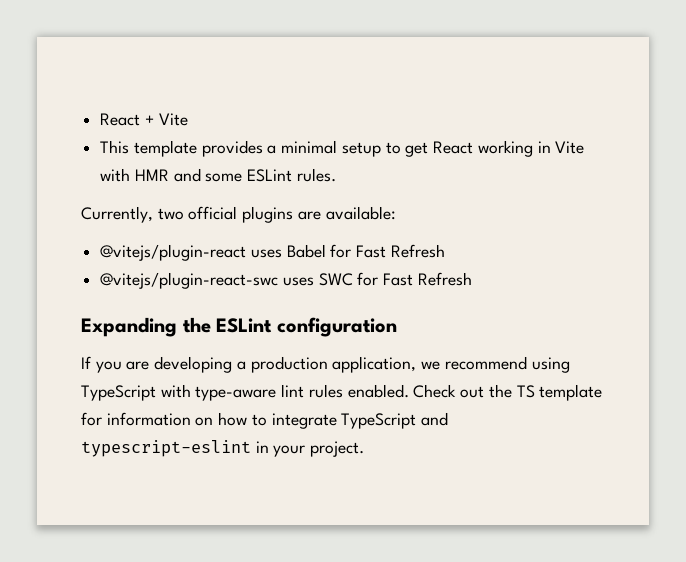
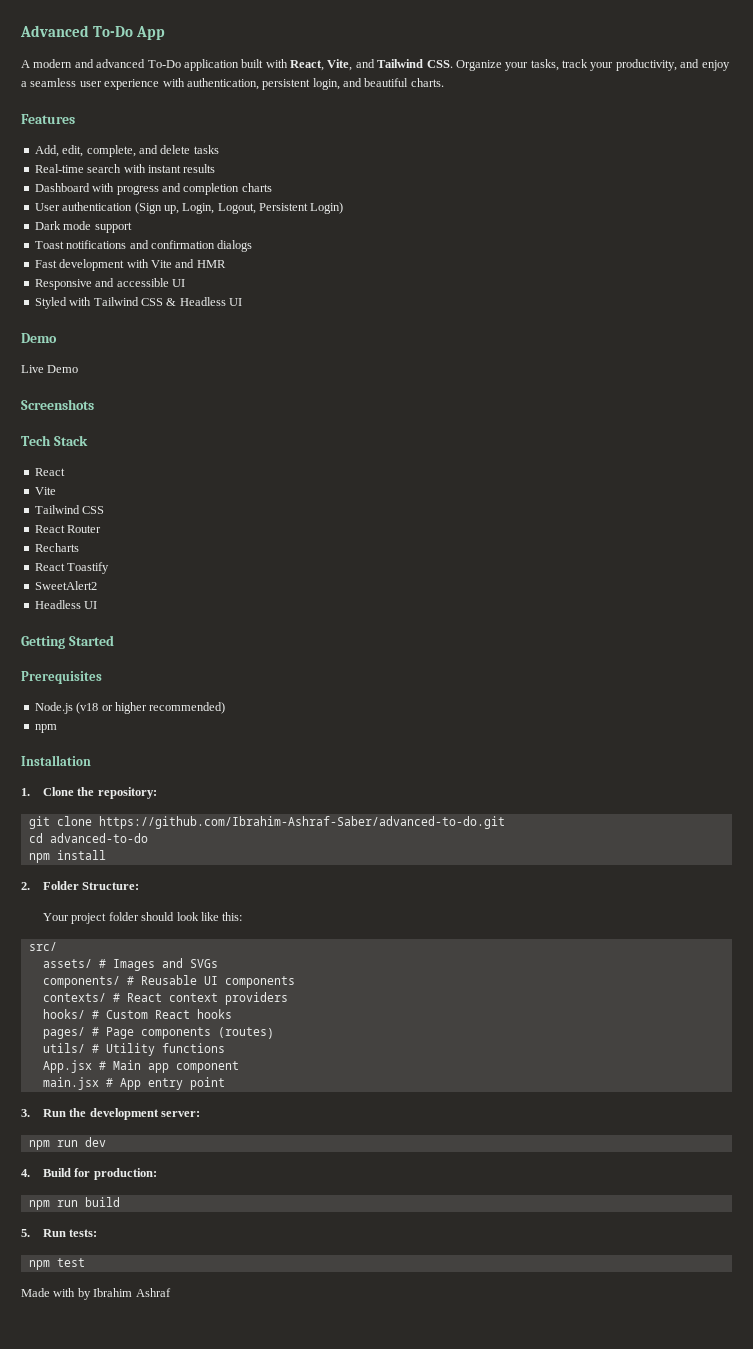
[100,113,154,126] React + -> [20,25,166,40] [21,59,730,71] [21,78,444,90] [21,114,75,124] [34,145,219,157] [34,164,216,173] [34,183,272,195] [34,202,344,214] [34,221,132,233] [34,240,253,252] [34,259,226,271] [34,278,185,290] [34,297,242,309] [21,333,57,343] [21,365,79,373] [21,399,94,410] [21,435,88,446] [34,468,65,476] Advanced To-Do App // A modern and advanced To-Do application built with React, Vite, and Tailwind CSS. Organize your tasks, track your productivity, and enjoy a seamless user experience with authentication, persistent login, and beautiful charts. // Features // Add, edit, complete, and delete tasks // Real-time search with instant results // Dashboard with progress and completion charts // User authentication (Sign up, Login, Logout, Persistent Login) // Dark mode support // Toast notifications and confirmation dialogs // Fast development with Vite and HMR // Responsive and accessible UI // Styled with Tailwind CSS & Headless UI // Demo // Live Demo // Screenshots // Tech Stack // React //
[100,140,585,157] [100,168,336,182] [81,206,396,223] [100,244,445,261] [100,272,472,289] [81,317,397,337] [81,356,570,373] [81,384,603,401] [81,412,449,429] [81,440,365,457] This template provides a minimal setup to get React working in Vite with HMR and some ESLint rules. // Currently, two official plugins are available: // @vitejs/plugin-react uses Babel for Fast Refresh // @vitejs/plugin-react-swc uses SWC for Fast Refresh // Expanding the ESLint configuration // If you are developing a production application, we recommend using TypeScript with type-aware lint rules enabled. Check out the TS template for information on how to integrate TypeScript and typescript-eslint in your project. -> [34,505,105,514] [34,525,102,533] [34,543,79,552] [34,562,110,574] [34,581,97,590] [34,600,98,609] [21,635,114,649] [21,671,102,684] [34,702,226,714] [34,724,57,733] [21,755,91,766] [21,787,157,799] [28,816,505,829] [28,833,148,843] [28,850,106,863] [21,881,140,890] [43,912,243,924] [28,942,57,951] [42,958,218,971] [42,975,295,988] [42,992,288,1005] [42,1009,232,1019] [42,1027,274,1039] [42,1043,225,1056] [42,1060,239,1073] [42,1077,225,1090] [21,1108,201,1120] [28,1137,106,1150] [21,1168,157,1180] [28,1197,120,1210] [21,1229,98,1237] [28,1258,85,1270] [21,1288,171,1300] Tailwind CSS // React Router // Recharts // React Toastify // SweetAlert2 // Headless UI // Getting Started // Prerequisites // Node.js (v18 or higher recommended) // npm // Installation // 1. Clone the repository: // git clone https://github.com/Ibrahim-Ashraf-Saber/advanced-to-do.git // cd advanced-to-do // npm install // 2. Folder Structure: // Your project folder should look like this: // src/ // assets/ # Images and SVGs // components/ # Reusable UI components // contexts/ # React context providers // hooks/ # Custom React hooks // pages/ # Page components (routes) // utils/ # Utility functions // App.jsx # Main app component // main.jsx # App entry point // 3. Run the development server: // npm run dev // 4. Build for production: // npm run build // 5. Run tests: // npm test // Made with by Ibrahim Ashraf

